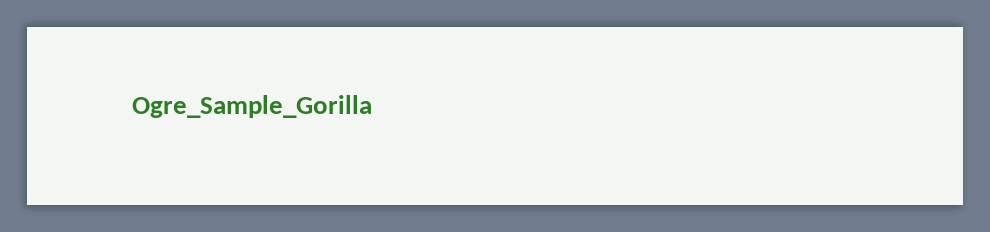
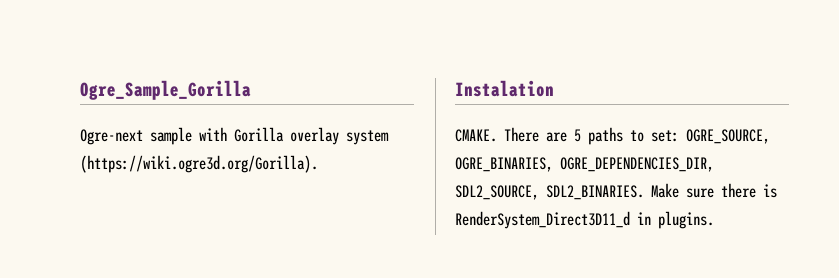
(372, 106) none -> [80,127,389,145] [80,155,318,173] [455,80,554,97] [455,127,770,145] [455,157,714,172] [455,183,777,200] [455,211,714,229] // Ogre-next sample with Gorilla overlay system (https://wiki.ogre3d.org/Gorilla). // Instalation // CMAKE. There are 5 paths to set: OGRE_SOURCE, OGRE_BINARIES, OGRE_DEPENDENCIES_DIR, SDL2_SOURCE, SDL2_BINARIES. Make sure there is RenderSystem_Direct3D11_d in plugins.

